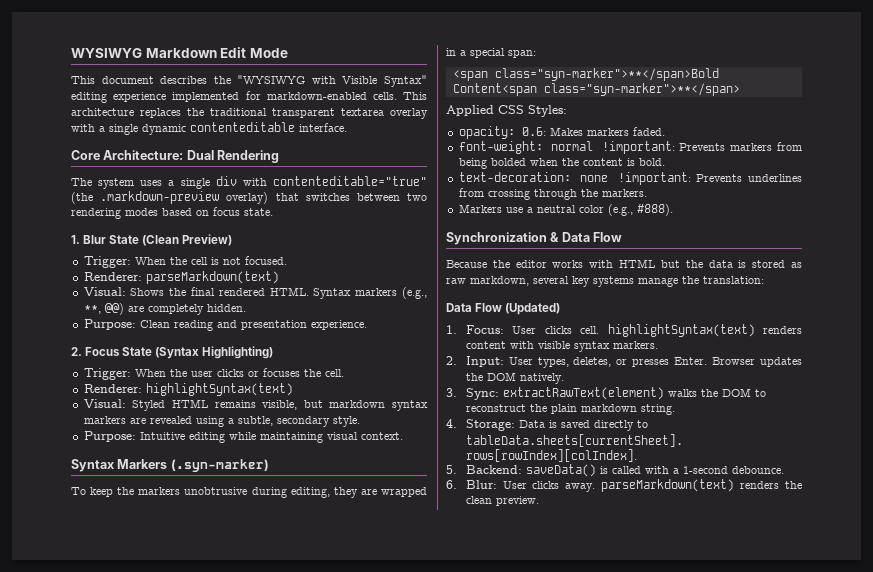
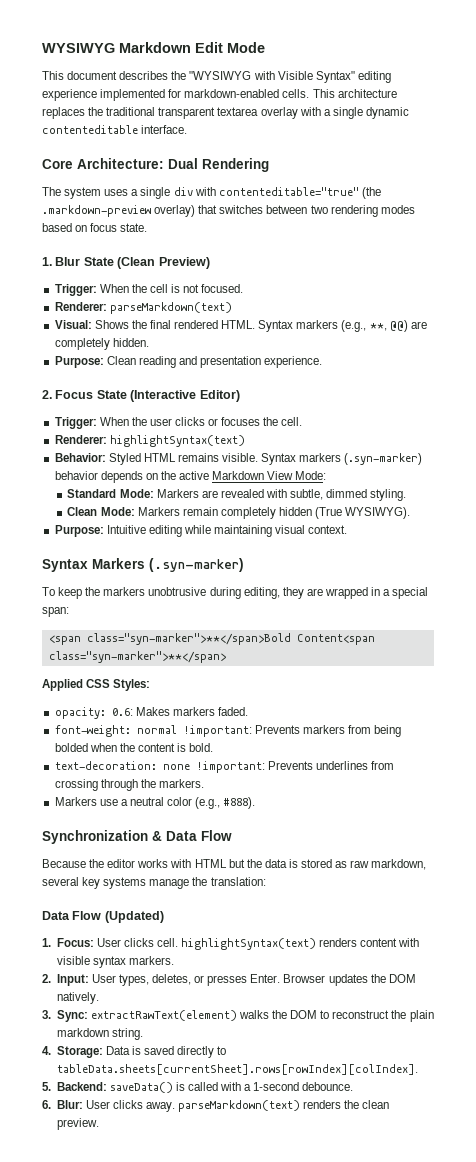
[155,346,274,359] (Syntax Highlighting) -> [130,390,240,402] (Interactive Editor)
[83,399,126,408] Visual: -> [54,453,106,462] Behavior:
[262,400,428,411] [83,416,360,427] visible, but markdown syntax markers are revealed using a subtle, secondary style. -> [222,453,423,465] [54,471,327,483] [67,489,407,501] [67,507,411,519] visible. Syntax markers (.syn-marker) behavior depends on the active Markdown View Mode: // Standard Mode: Markers are revealed with subtle, dimmed styling. // Clean Mode: Markers remain completely hidden (True WYSIWYG).

